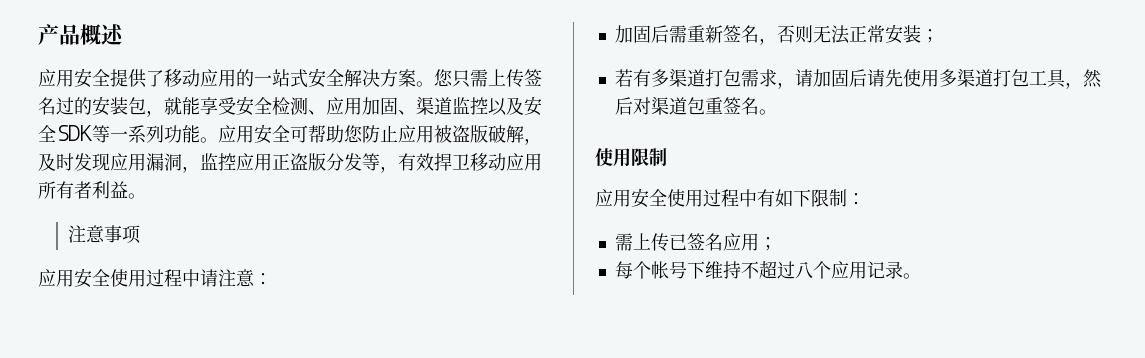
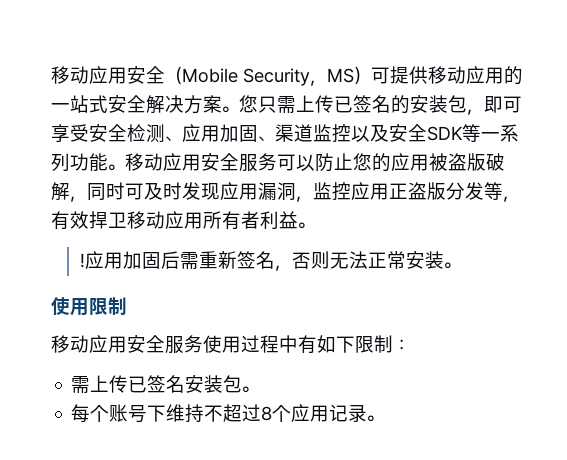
[38,24,124,45] [38,68,164,88] 产品概述 // 应用安全提供了 -> [51,66,428,86] 移动应用安全（Mobile Security，MS）可提供
[524,69,542,86] [38,97,74,115] 签名过 -> [334,95,391,113] 已签名
[164,97,200,115] 就能 -> [484,96,522,113] 即可
[218,124,398,144] 应用安全可帮助您防止 -> [125,153,391,172] 移动应用安全服务可以防止您的
(542, 141) none -> [87,182,144,201] 同时可
[68,225,142,244] [38,268,272,288] 注意事项 // 应用安全使用过程中请注意： // -> [79,251,123,269] !应用
[920,29,939,43] [614,69,1102,89] [614,97,759,115] ； // 若有多渠道打包需求，请加固后请先使用多渠道打包工具，然后对渠道包重签名 -> (444, 260) none
[595,188,667,208] 应用安全 -> [51,335,203,354] 移动应用安全服务
[722,233,777,251] 应用； -> [185,375,260,393] 安装包。
[650,261,669,279] 帐 -> [109,404,129,422] 账
[794,261,813,279] 八 -> [261,406,273,421] 8

